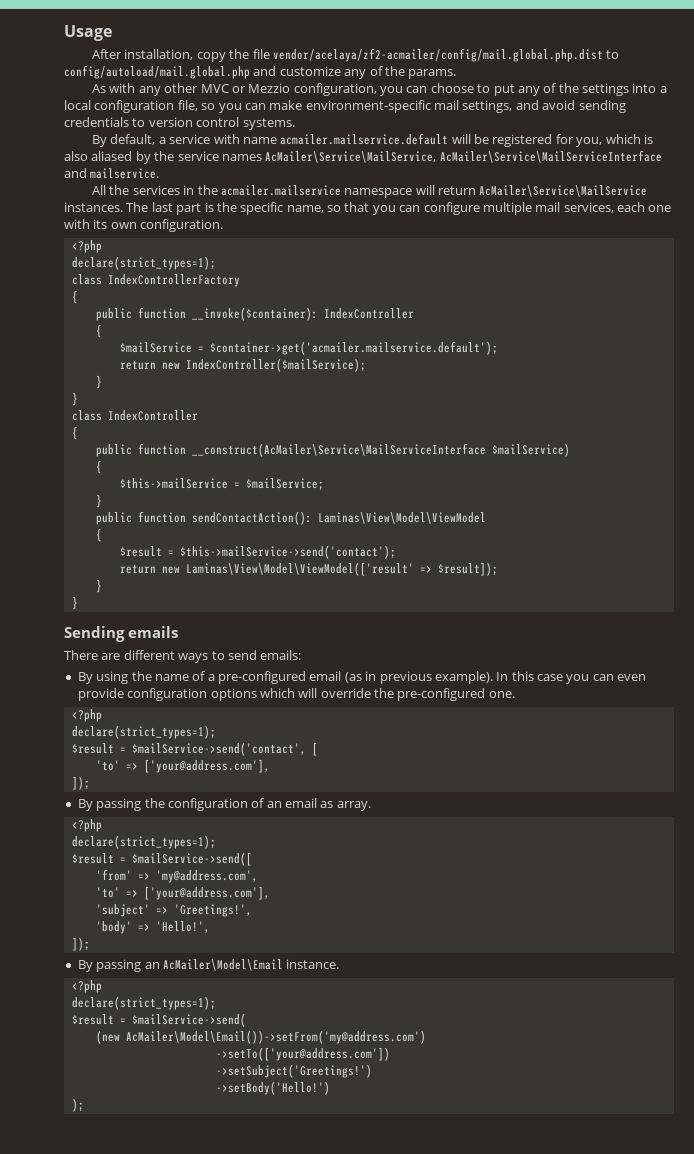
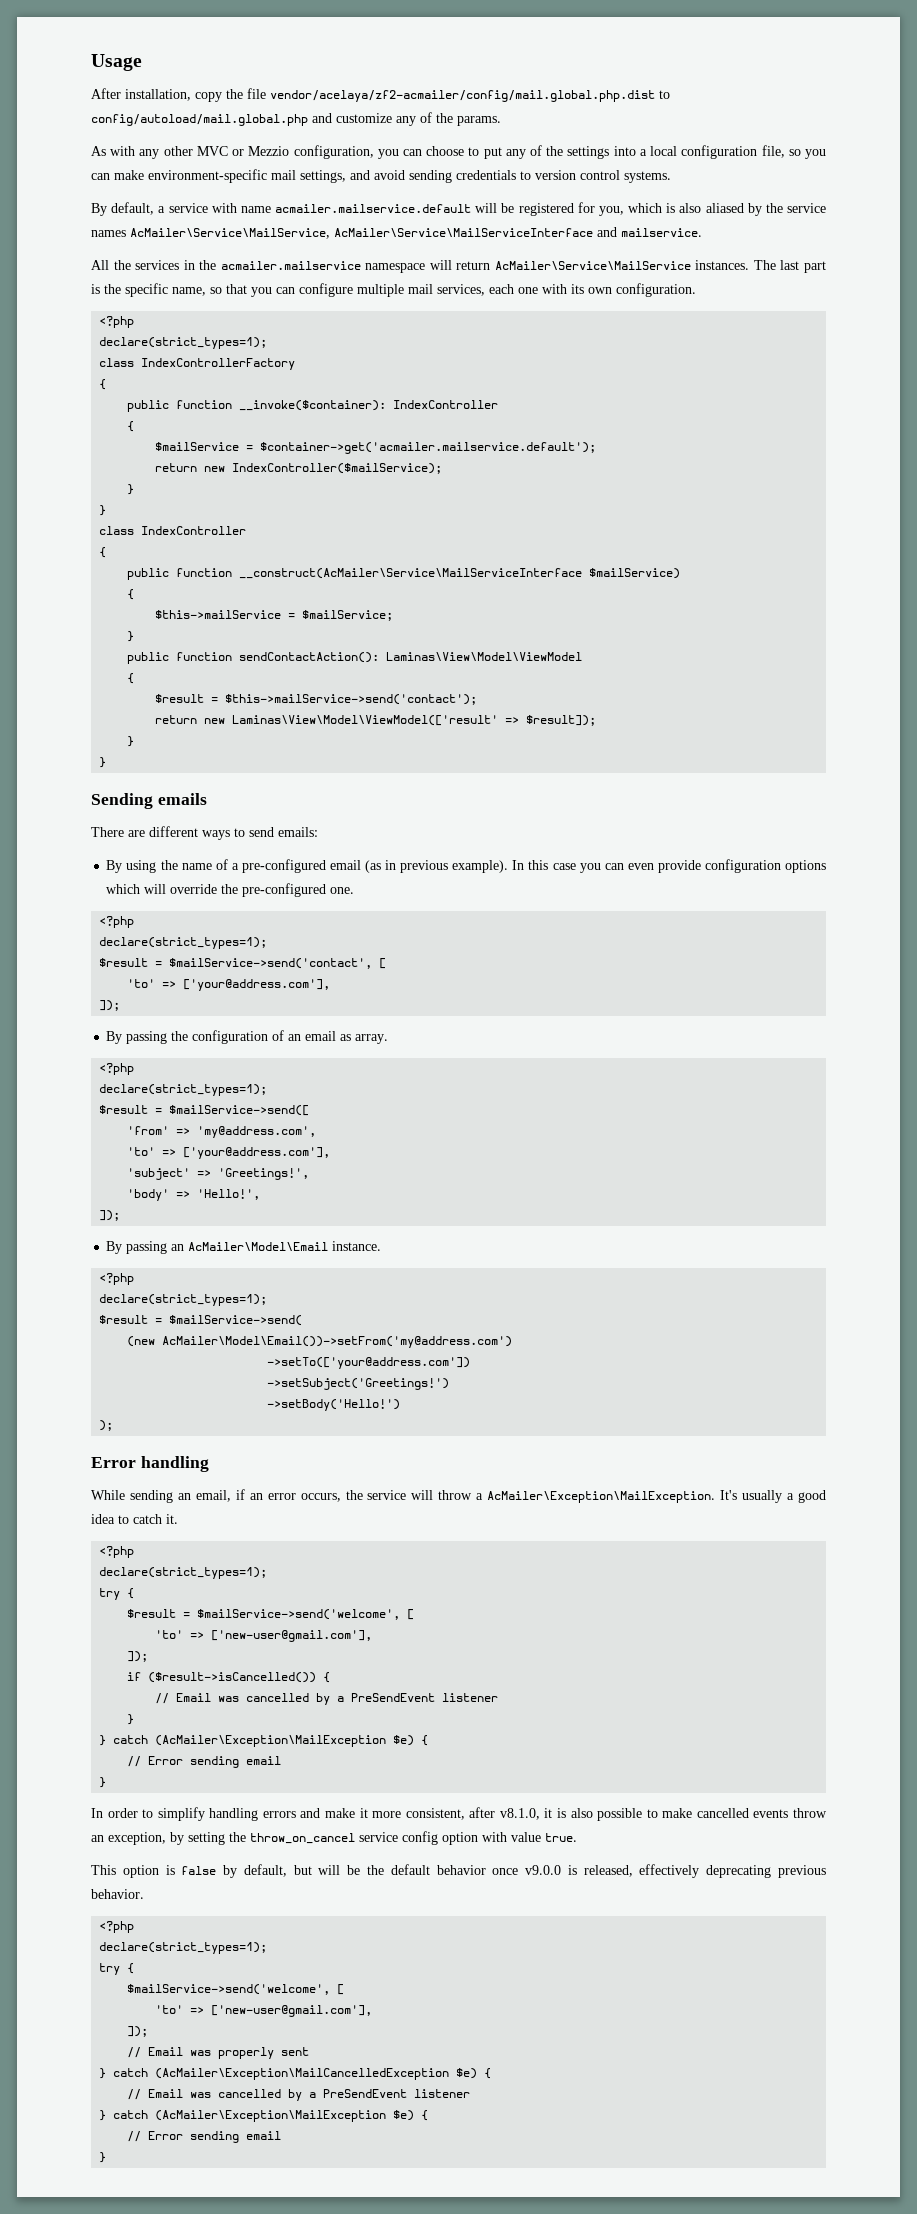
(84, 1105) none -> [91,1456,209,1472] [91,1489,827,1503] [91,1514,178,1524] [99,1546,135,1558] [99,1567,268,1579] [99,1588,135,1600] [127,1609,415,1620] [155,1630,373,1642] [127,1651,149,1662] [127,1672,331,1683] [155,1693,499,1705] [127,1714,135,1725] [99,1735,429,1747] [127,1756,282,1768] [99,1777,107,1788] [91,1807,827,1821] [91,1831,577,1845] [91,1864,826,1878] [91,1889,144,1899] [99,1921,135,1933] [99,1942,268,1954] [99,1963,135,1975] [127,1984,345,1995] [155,2005,373,2017] [127,2026,149,2037] [127,2047,310,2059] [99,2068,492,2080] [127,2089,471,2101] [99,2110,429,2122] [127,2131,282,2143] [99,2152,107,2163] // Error handling // While sending an email, if an error occurs, the service will throw a AcMailer\Exception\MailException. It's usually a good idea to catch it. // <?php // declare(strict_types=1); // try { // $result = $mailService->send('welcome', [ // 'to' => ['new-user@gmail.com'], // ]); // if ($result->isCancelled()) { // // Email was cancelled by a PreSendEvent listener // } // } catch (AcMailer\Exception\MailException $e) { // // Error sending email // } // In order to simplify handling errors and make it more consistent, after v8.1.0, it is also possible to make cancelled events throw an exception, by setting the throw_on_cancel service config option with value true. // This option is false by default, but will be the default behavior once v9.0.0 is released, effectively deprecating previous behavior. // <?php // declare(strict_types=1); // try { // $mailService->send('welcome', [ // 'to' => ['new-user@gmail.com'], // ]); // // Email was properly sent // } catch (AcMailer\Exception\MailCancelledException $e) { // // Email was cancelled by a PreSendEvent listener // } catch (AcMailer\Exception\MailException $e) { // // Error sending email // }

